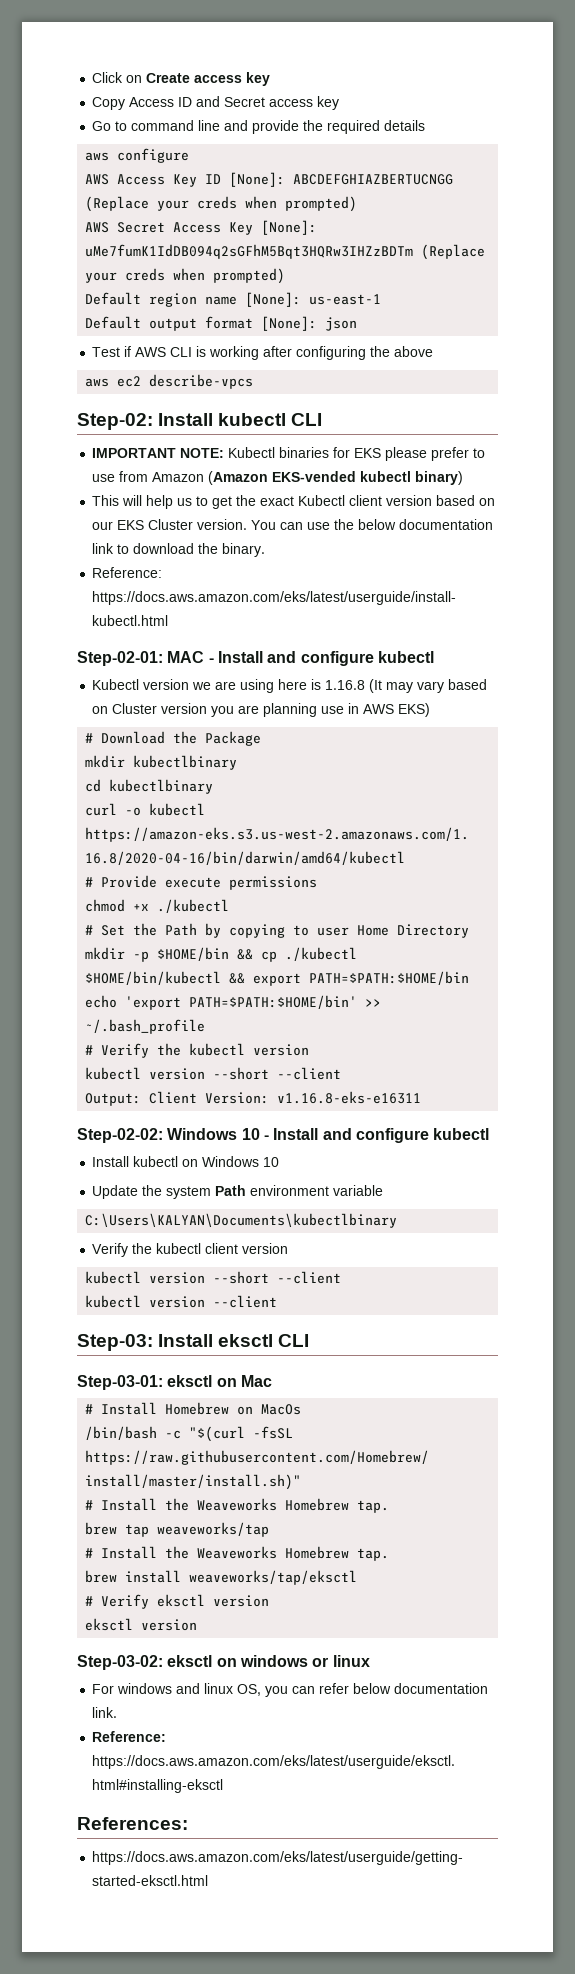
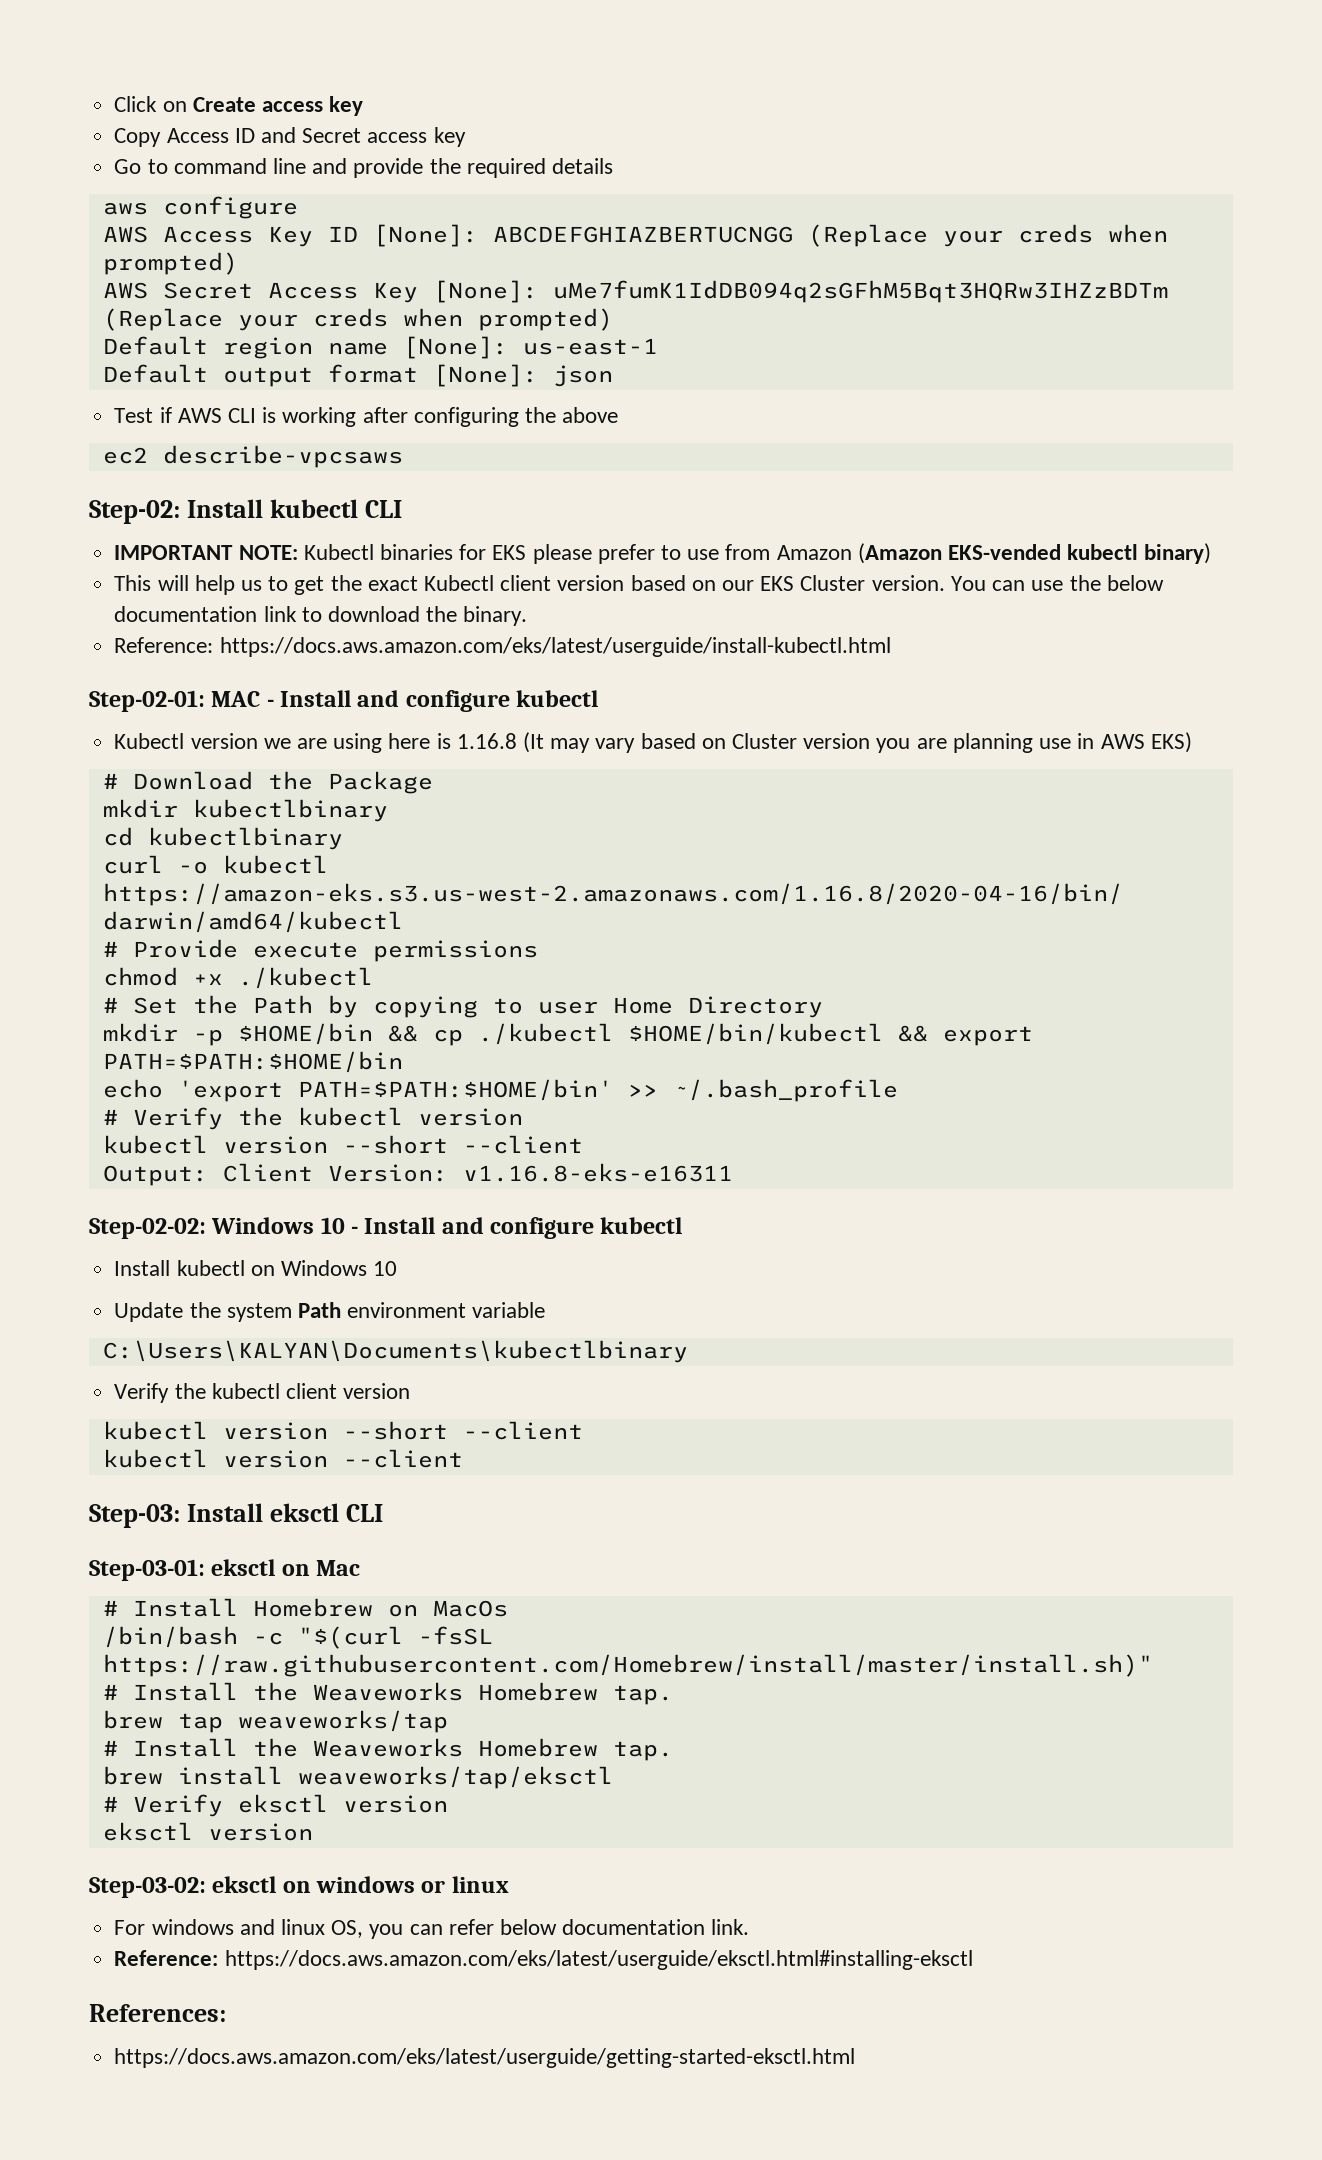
[85,374,254,389] aws ec2 describe-vpcs -> [102,445,403,468] ec2 describe-vpcsaws

